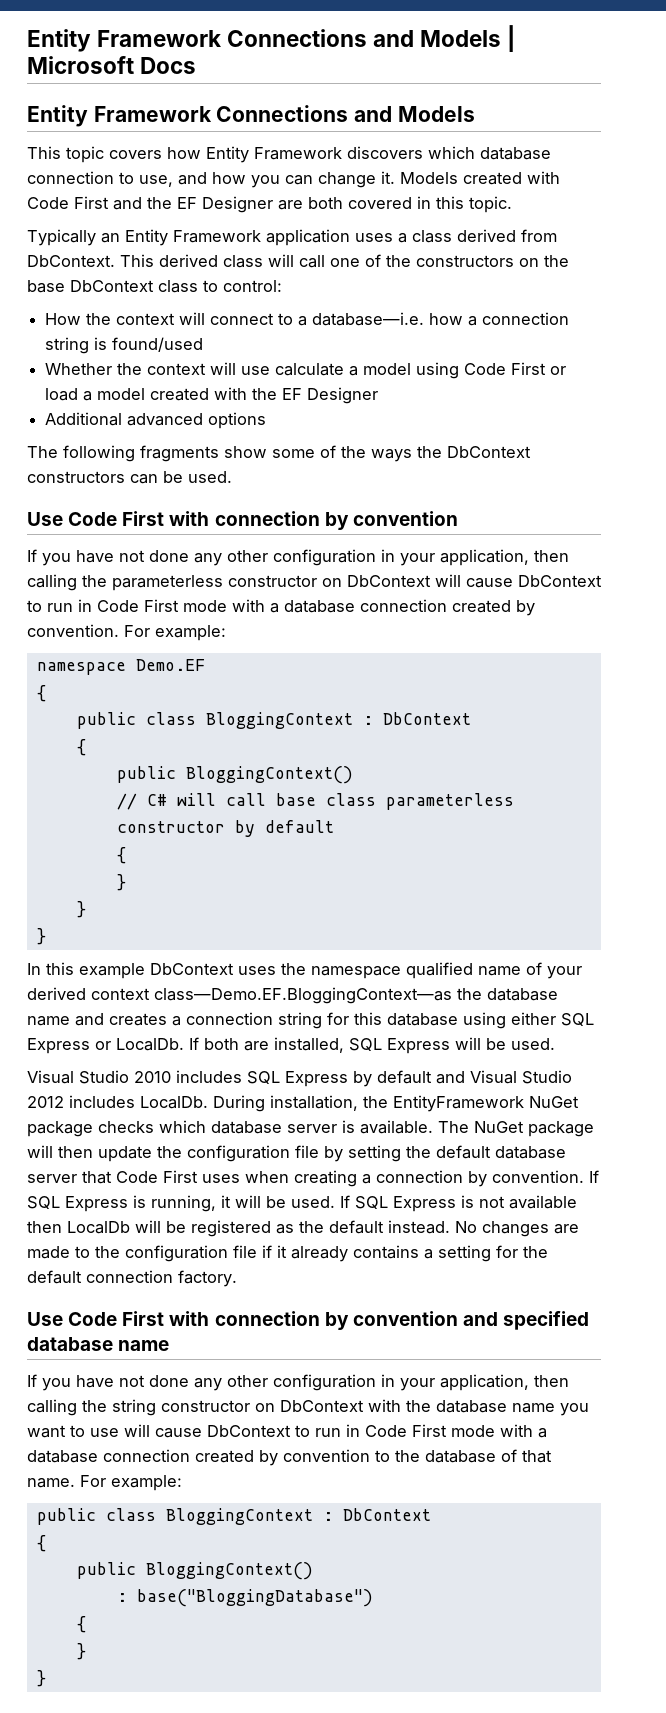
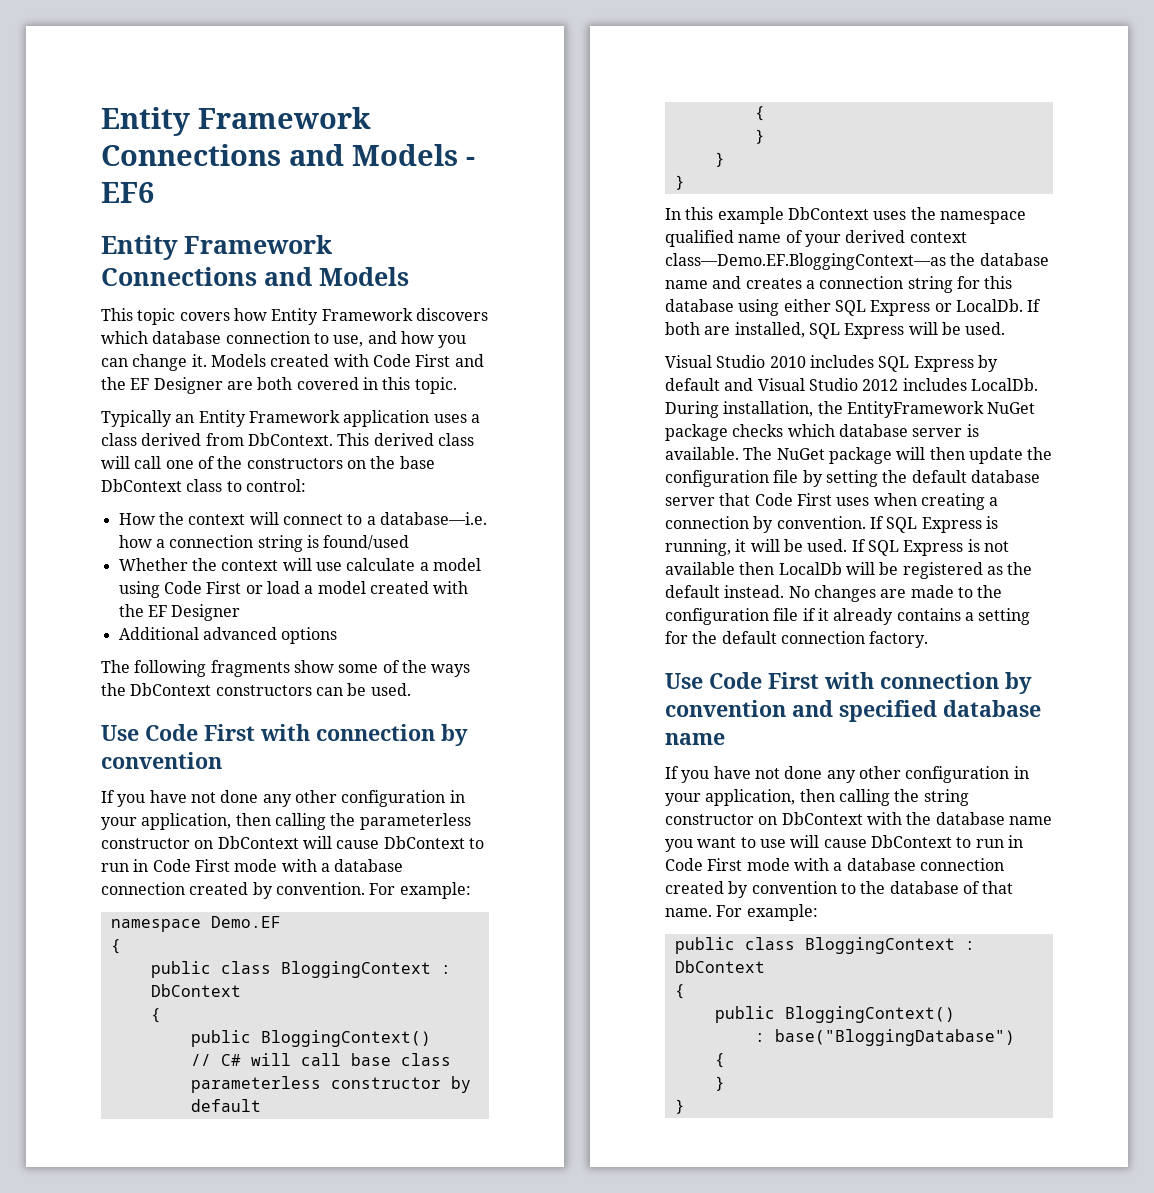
[27,25,516,52] [27,56,197,74] Entity Framework Connections and Models | Microsoft Docs -> [101,107,371,136] [101,144,475,166] [101,182,154,203] Entity Framework Connections and Models - EF6

